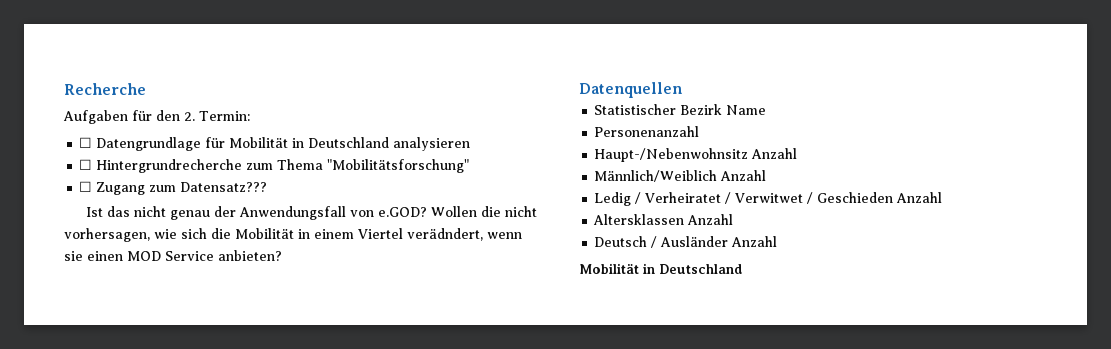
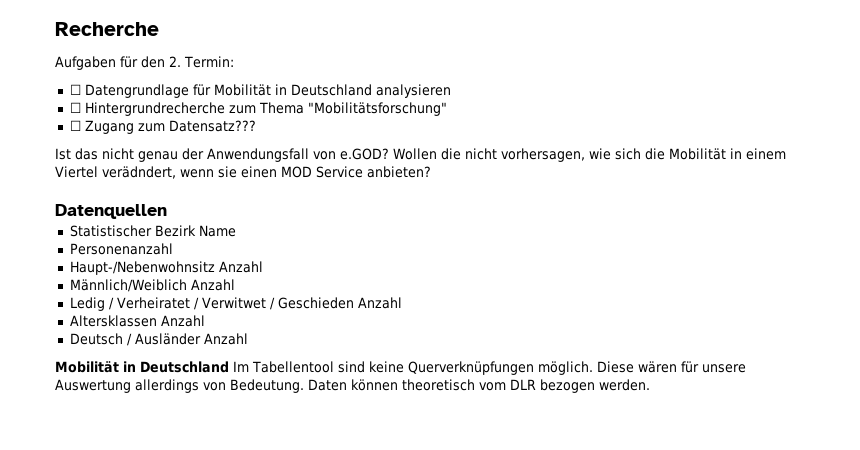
(742, 269) none -> [233,361,746,375] [55,379,650,393] Im Tabellentool sind keine Querverknüpfungen möglich. Diese wären für unsere Auswertung allerdings von Bedeutung. Daten können theoretisch vom DLR bezogen werden.

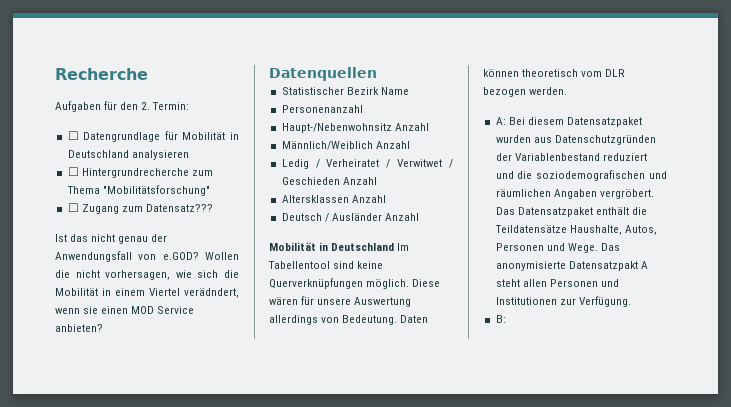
(650, 385) none -> [495,117,642,127] [495,135,656,145] [495,153,647,161] [495,170,667,181] [495,189,654,199] [495,207,647,217] [494,225,657,235] [495,243,620,253] [495,261,648,271] [495,279,619,287] [495,296,631,307] [495,315,506,323] // A: Bei diesem Datensatzpaket wurden aus Datenschutzgründen der Variablenbestand reduziert und die soziodemografischen und räumlichen Angaben vergröbert. Das Datensatzpaket enthält die Teildatensätze Haushalte, Autos, Personen und Wege. Das anonymisierte Datensatzpakt A steht allen Personen und Institutionen zur Verfügung. // B:

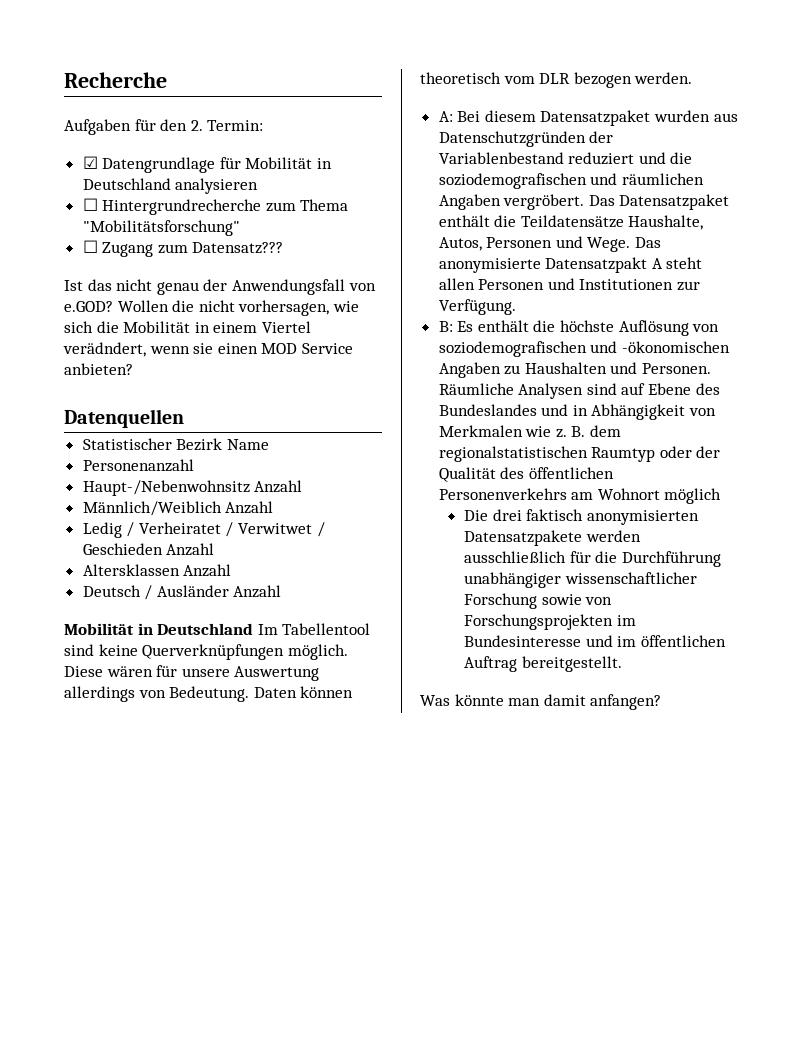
[67,131,79,140] ☐ -> [82,156,98,169] ☑
(506, 319) none -> [457,320,720,336] [438,341,730,357] [438,362,712,378] [438,383,720,399] [438,404,717,420] [438,425,622,438] [438,446,721,462] [438,467,614,482] [438,488,722,504] [463,509,699,525] [463,530,641,546] [463,551,721,567] [463,572,697,588] [463,593,613,609] [463,614,636,630] [463,635,726,647] [463,656,622,672] [420,694,662,710] Es enthält die höchste Auflösung von soziodemografischen und -ökonomischen Angaben zu Haushalten und Personen. Räumliche Analysen sind auf Ebene des Bundeslandes und in Abhängigkeit von Merkmalen wie z. B. dem regionalstatistischen Raumtyp oder der Qualität des öffentlichen Personenverkehrs am Wohnort möglich // Die drei faktisch anonymisierten Datensatzpakete werden ausschließlich für die Durchführung unabhängiger wissenschaftlicher Forschung sowie von Forschungsprojekten im Bundesinteresse und im öffentlichen Auftrag bereitgestellt. // Was könnte man damit anfangen?

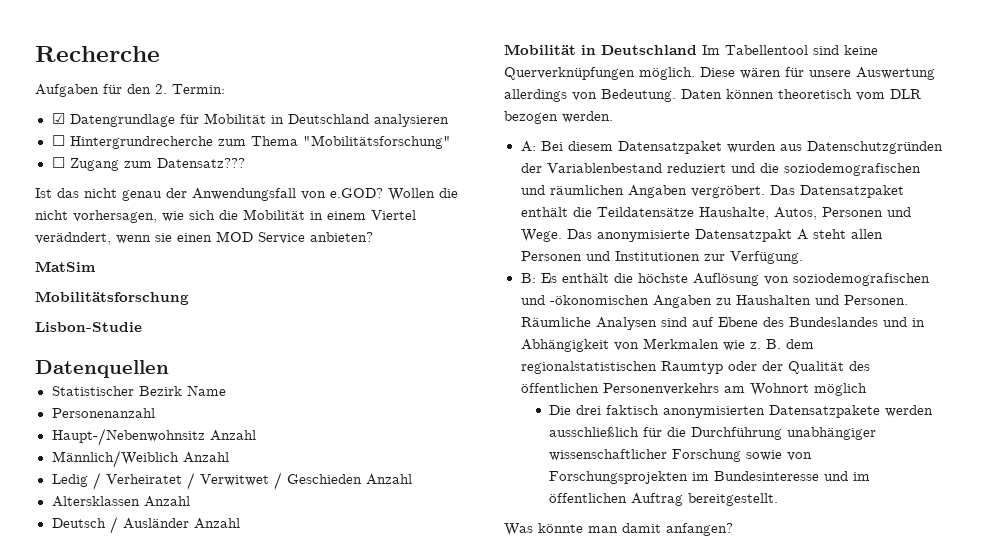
(133, 369) none -> [35,261,96,272] [35,291,189,305] [35,322,142,332] // MatSim // Mobilitätsforschung // Lisbon-Studie

